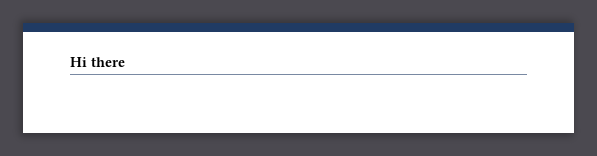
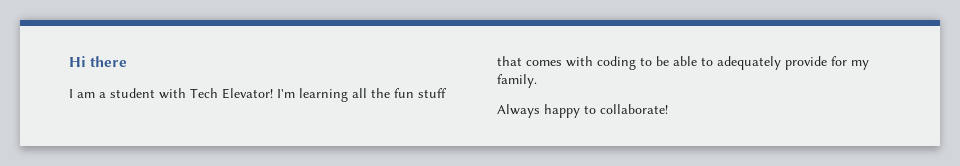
(125, 62) none -> [69,88,447,102] [497,56,869,70] [497,74,537,88] [497,104,668,118] // I am a student with Tech Elevator! I'm learning all the fun stuff that comes with coding to be able to adequately provide for my family. // Always happy to collaborate!

